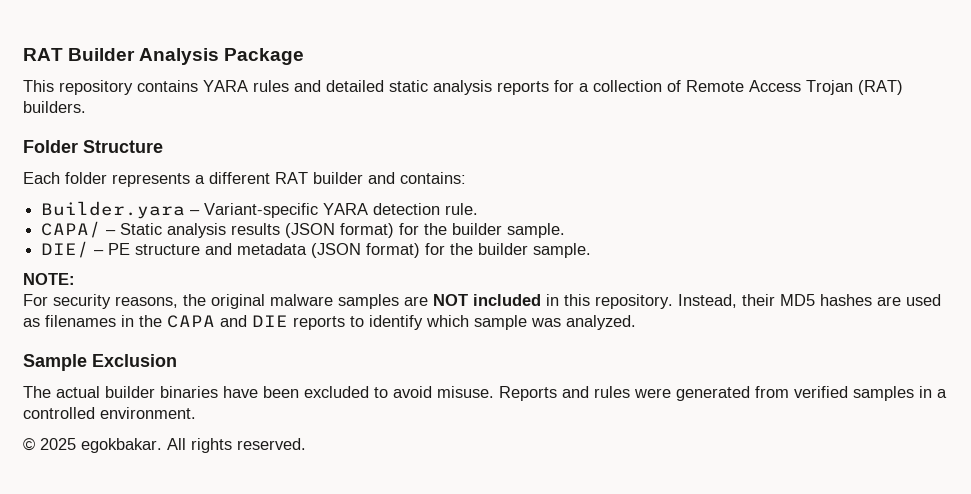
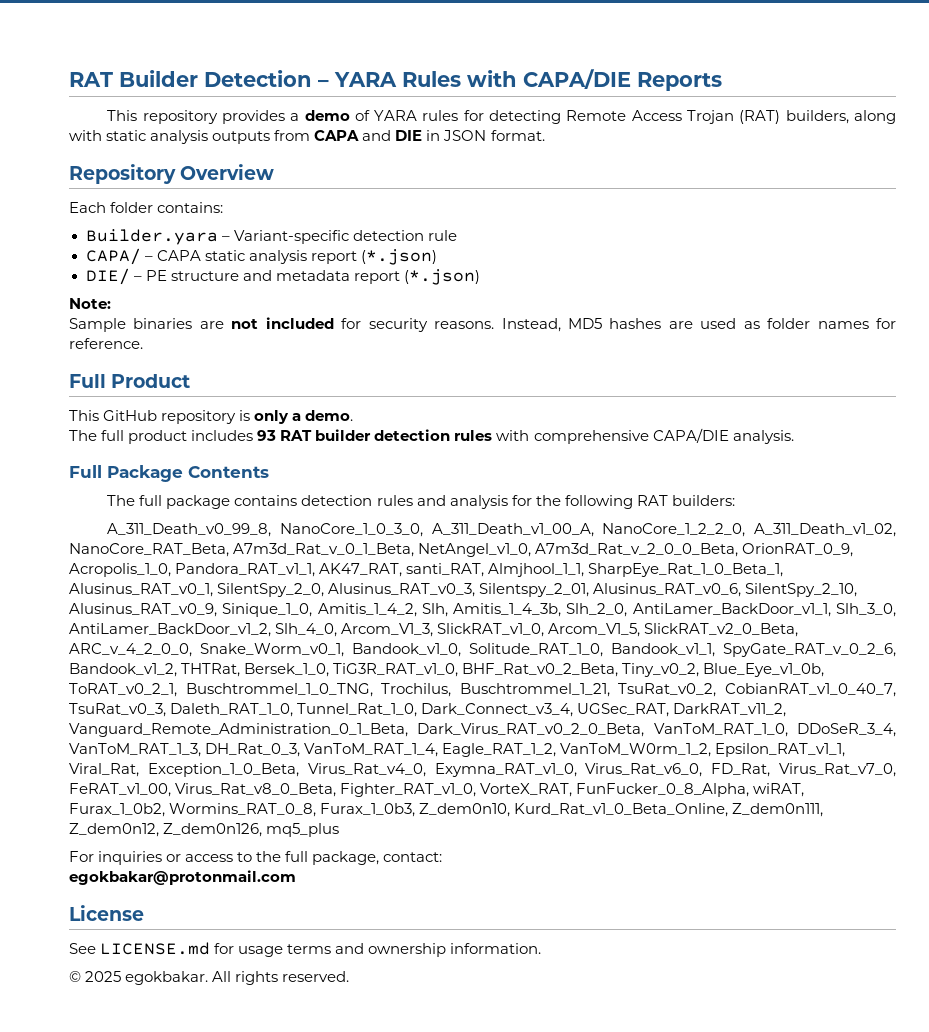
[139,48,305,65] [23,80,903,95] [23,101,86,113] [23,140,163,153] [23,172,395,187] Analysis Package // This repository contains YARA rules and detailed static analysis reports for a collection of Remote Access Trojan (RAT) builders. // Folder Structure // Each folder represents a different RAT builder and -> [204,69,722,91] [107,110,897,124] [69,130,545,144] [69,164,275,184] [69,202,154,213] Detection – YARA Rules with CAPA/DIE Reports // This repository provides a demo of YARA rules for detecting Remote Access Trojan (RAT) builders, along with static analysis outputs from CAPA and DIE in JSON format. // Repository Overview // Each folder
[323,203,479,215] YARA detection rule. -> [352,230,457,241] detection rule
[120,223,566,238] Static analysis results (JSON format) for the builder sample. -> [156,249,437,265] CAPA static analysis report (*.json)
[311,243,592,258] [23,273,75,285] [23,294,775,309] (JSON format) for the builder sample. // NOTE: // For security reasons, the original malware samples are NOT included in this repository. Instead, their -> [353,269,480,285] [69,298,111,309] [69,317,561,332] report (*.json) // Note: // Sample binaries are not included for security reasons. Instead,
[45,315,636,330] [23,354,177,371] [23,386,947,401] [23,407,196,419] filenames in the CAPA and DIE reports to identify which sample was analyzed. // Sample Exclusion // The actual builder binaries have been excluded to avoid misuse. Reports and rules were generated from verified samples in a controlled environment. -> [767,318,896,329] [69,338,143,349] [69,374,191,388] [69,410,354,424] [69,428,794,444] [69,465,269,482] [107,495,735,509] [107,523,896,537] [69,543,854,557] [69,563,784,577] [69,583,858,597] [69,603,896,617] [69,623,799,637] [69,643,896,657] [69,663,825,677] [69,683,897,697] [69,703,787,717] [69,723,897,737] [69,743,846,757] [69,763,897,777] [69,783,805,797] [69,803,824,817] [69,823,340,837] [69,851,443,865] [69,870,296,885] [69,905,144,921] [69,942,542,957] folder names for reference. // Full Product // This GitHub repository is only a demo. // The full product includes 93 RAT builder detection rules with comprehensive CAPA/DIE analysis. // Full Package Contents // The full package contains detection rules and analysis for the following RAT builders: // A_311_Death_v0_99_8, NanoCore_1_0_3_0, A_311_Death_v1_00_A, NanoCore_1_2_2_0, A_311_Death_v1_02, NanoCore_RAT_Beta, A7m3d_Rat_v_0_1_Beta, NetAngel_v1_0, A7m3d_Rat_v_2_0_0_Beta, OrionRAT_0_9, Acropolis_1_0, Pandora_RAT_v1_1, AK47_RAT, santi_RAT, Almjhool_1_1, SharpEye_Rat_1_0_Beta_1, Alusinus_RAT_v0_1, SilentSpy_2_0, Alusinus_RAT_v0_3, Silentspy_2_01, Alusinus_RAT_v0_6, SilentSpy_2_10, Alusinus_RAT_v0_9, Sinique_1_0, Amitis_1_4_2, Slh, Amitis_1_4_3b, Slh_2_0, AntiLamer_BackDoor_v1_1, Slh_3_0, AntiLamer_BackDoor_v1_2, Slh_4_0, Arcom_V1_3, SlickRAT_v1_0, Arcom_V1_5, SlickRAT_v2_0_Beta, ARC_v_4_2_0_0, Snake_Worm_v0_1, Bandook_v1_0, Solitude_RAT_1_0, Bandook_v1_1, SpyGate_RAT_v_0_2_6, Bandook_v1_2, THTRat, Bersek_1_0, TiG3R_RAT_v1_0, BHF_Rat_v0_2_Beta, Tiny_v0_2, Blue_Eye_v1_0b, ToRAT_v0_2_1, Buschtrommel_1_0_TNG, Trochilus, Buschtrommel_1_21, TsuRat_v0_2, CobianRAT_v1_0_40_7, TsuRat_v0_3, Daleth_RAT_1_0, Tunnel_Rat_1_0, Dark_Connect_v3_4, UGSec_RAT, DarkRAT_v11_2, Vanguard_Remote_Administration_0_1_Beta, Dark_Virus_RAT_v0_2_0_Beta, VanToM_RAT_1_0, DDoSeR_3_4, VanToM_RAT_1_3, DH_Rat_0_3, VanToM_RAT_1_4, Eagle_RAT_1_2, VanToM_W0rm_1_2, Epsilon_RAT_v1_1, Viral_Rat, Exception_1_0_Beta, Virus_Rat_v4_0, Exymna_RAT_v1_0, Virus_Rat_v6_0, FD_Rat, Virus_Rat_v7_0, FeRAT_v1_00, Virus_Rat_v8_0_Beta, Fighter_RAT_v1_0, VorteX_RAT, FunFucker_0_8_Alpha, wiRAT, Furax_1_0b2, Wormins_RAT_0_8, Furax_1_0b3, Z_dem0n10, Kurd_Rat_v1_0_Beta_Online, Z_dem0n111, Z_dem0n12, Z_dem0n126, mq5_plus // For inquiries or access to the full package, contact: // egokbakar@protonmail.com // License // See LICENSE.md for usage terms and ownership information.

